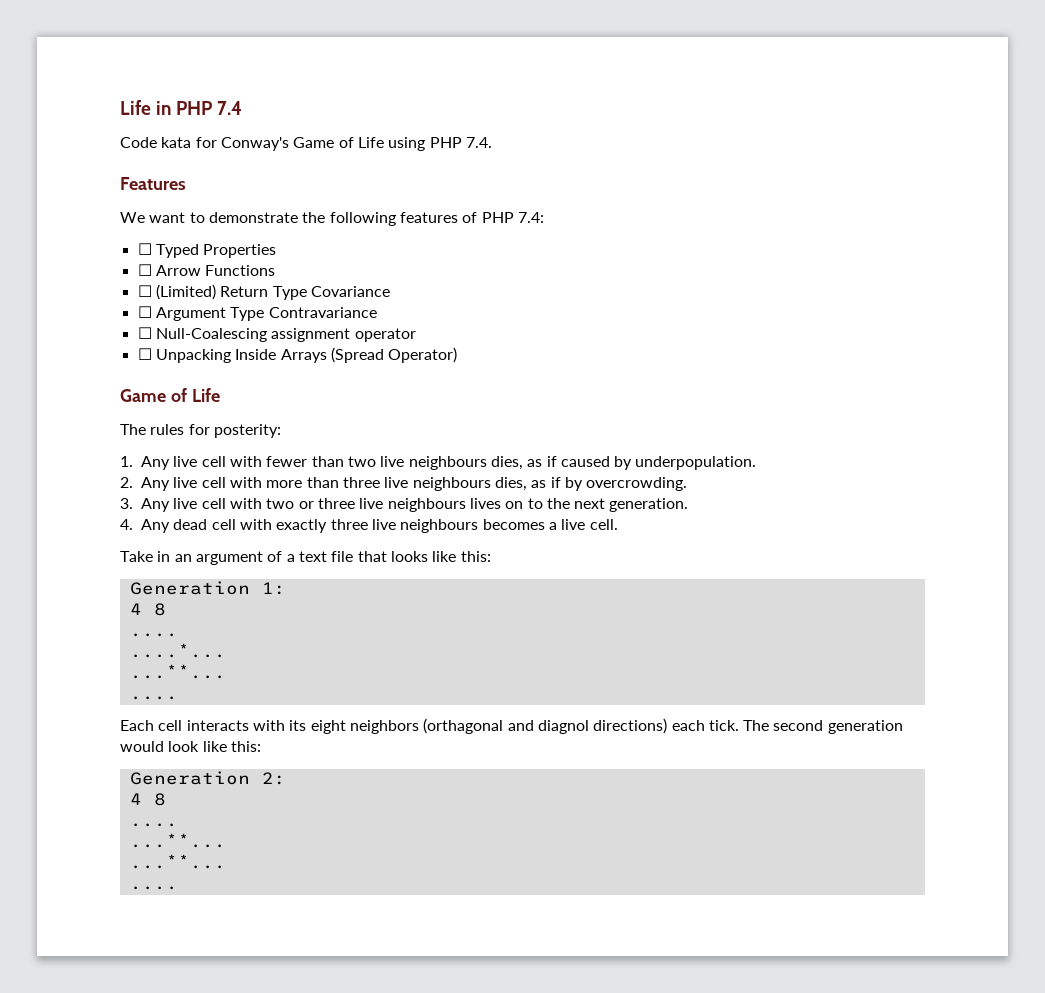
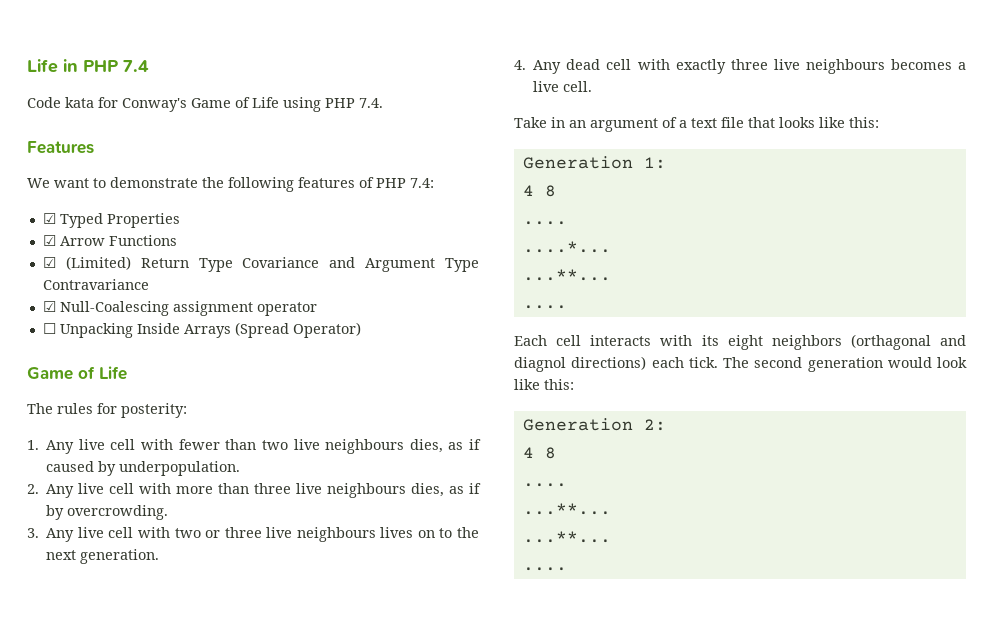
[137,243,152,255] ☐ -> [42,213,56,224] ☑
[137,264,152,276] ☐ -> [42,235,56,246] ☑
[137,285,152,297] ☐ -> [42,257,56,268] ☑
[137,306,152,318] // ☐ -> [329,257,356,268] and
[137,327,152,339] ☐ -> [42,301,56,312] ☑

